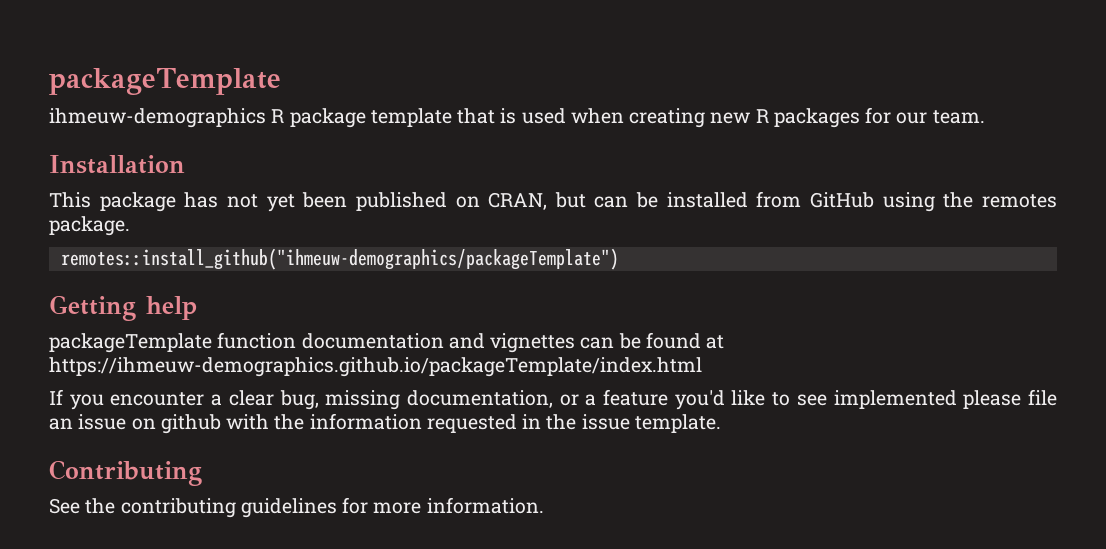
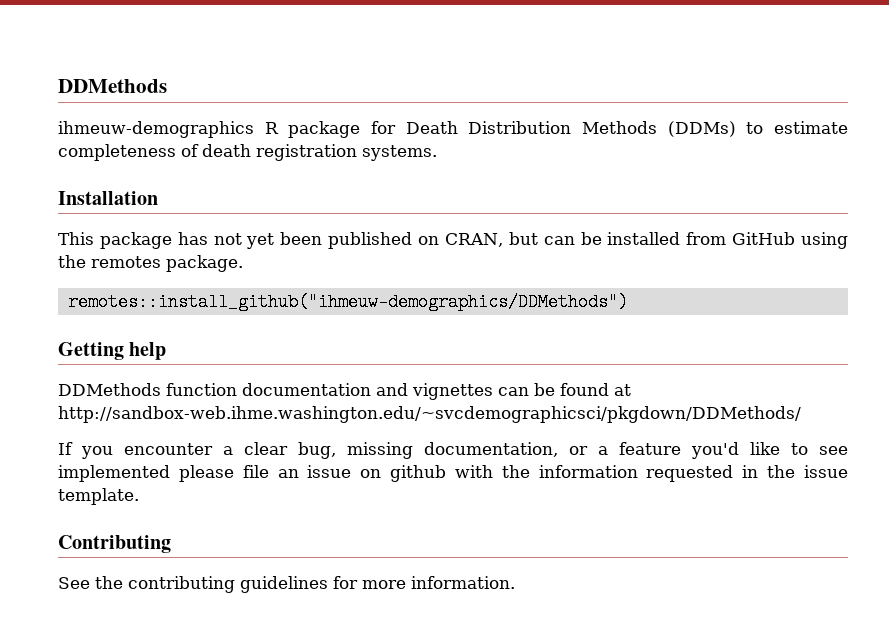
[49,68,281,95] packageTemplate -> [58,79,167,93] DDMethods
[370,107,985,128] template that is used when creating new R packages for our team. -> [371,121,848,137] [58,144,437,161] for Death Distribution Methods (DDMs) to estimate completeness of death registration systems.
[60,248,619,270] remotes::install_github("ihmeuw-demographics/packageTemplate") -> [67,293,628,311] remotes::install_github("ihmeuw-demographics/DDMethods")
[49,333,212,353] packageTemplate -> [58,383,161,396] DDMethods
[49,357,702,377] https://ihmeuw-demographics.github.io/packageTemplate/index.html -> [58,406,801,423] http://sandbox-web.ihme.washington.edu/~svcdemographicsci/pkgdown/DDMethods/

